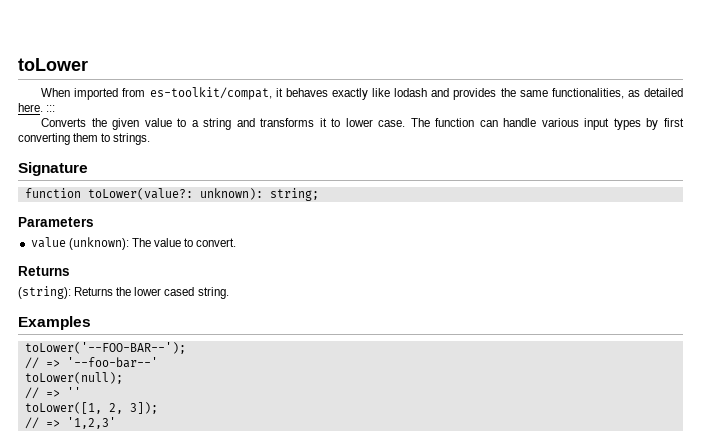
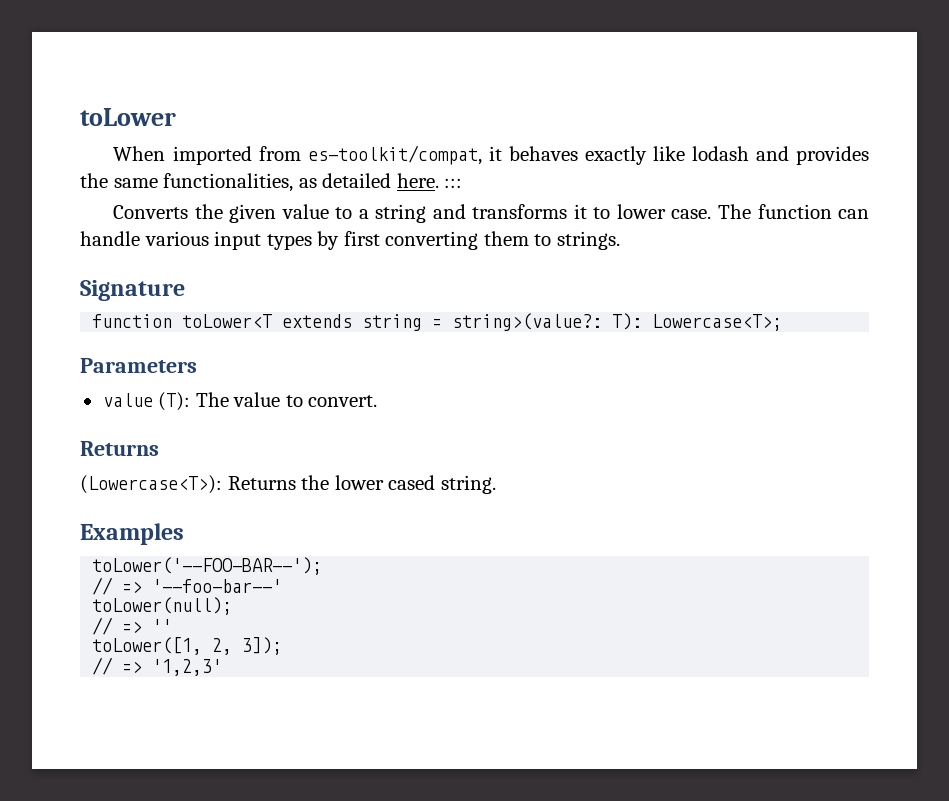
[87,188,319,201] toLower(value?: unknown): string; -> [182,313,783,331] toLower<T extends string = string>(value?: T): Lowercase<T>;
[68,237,129,250] (unknown): -> [158,392,191,411] (T):
[18,286,71,299] (string): -> [80,475,222,494] (Lowercase<T>):

